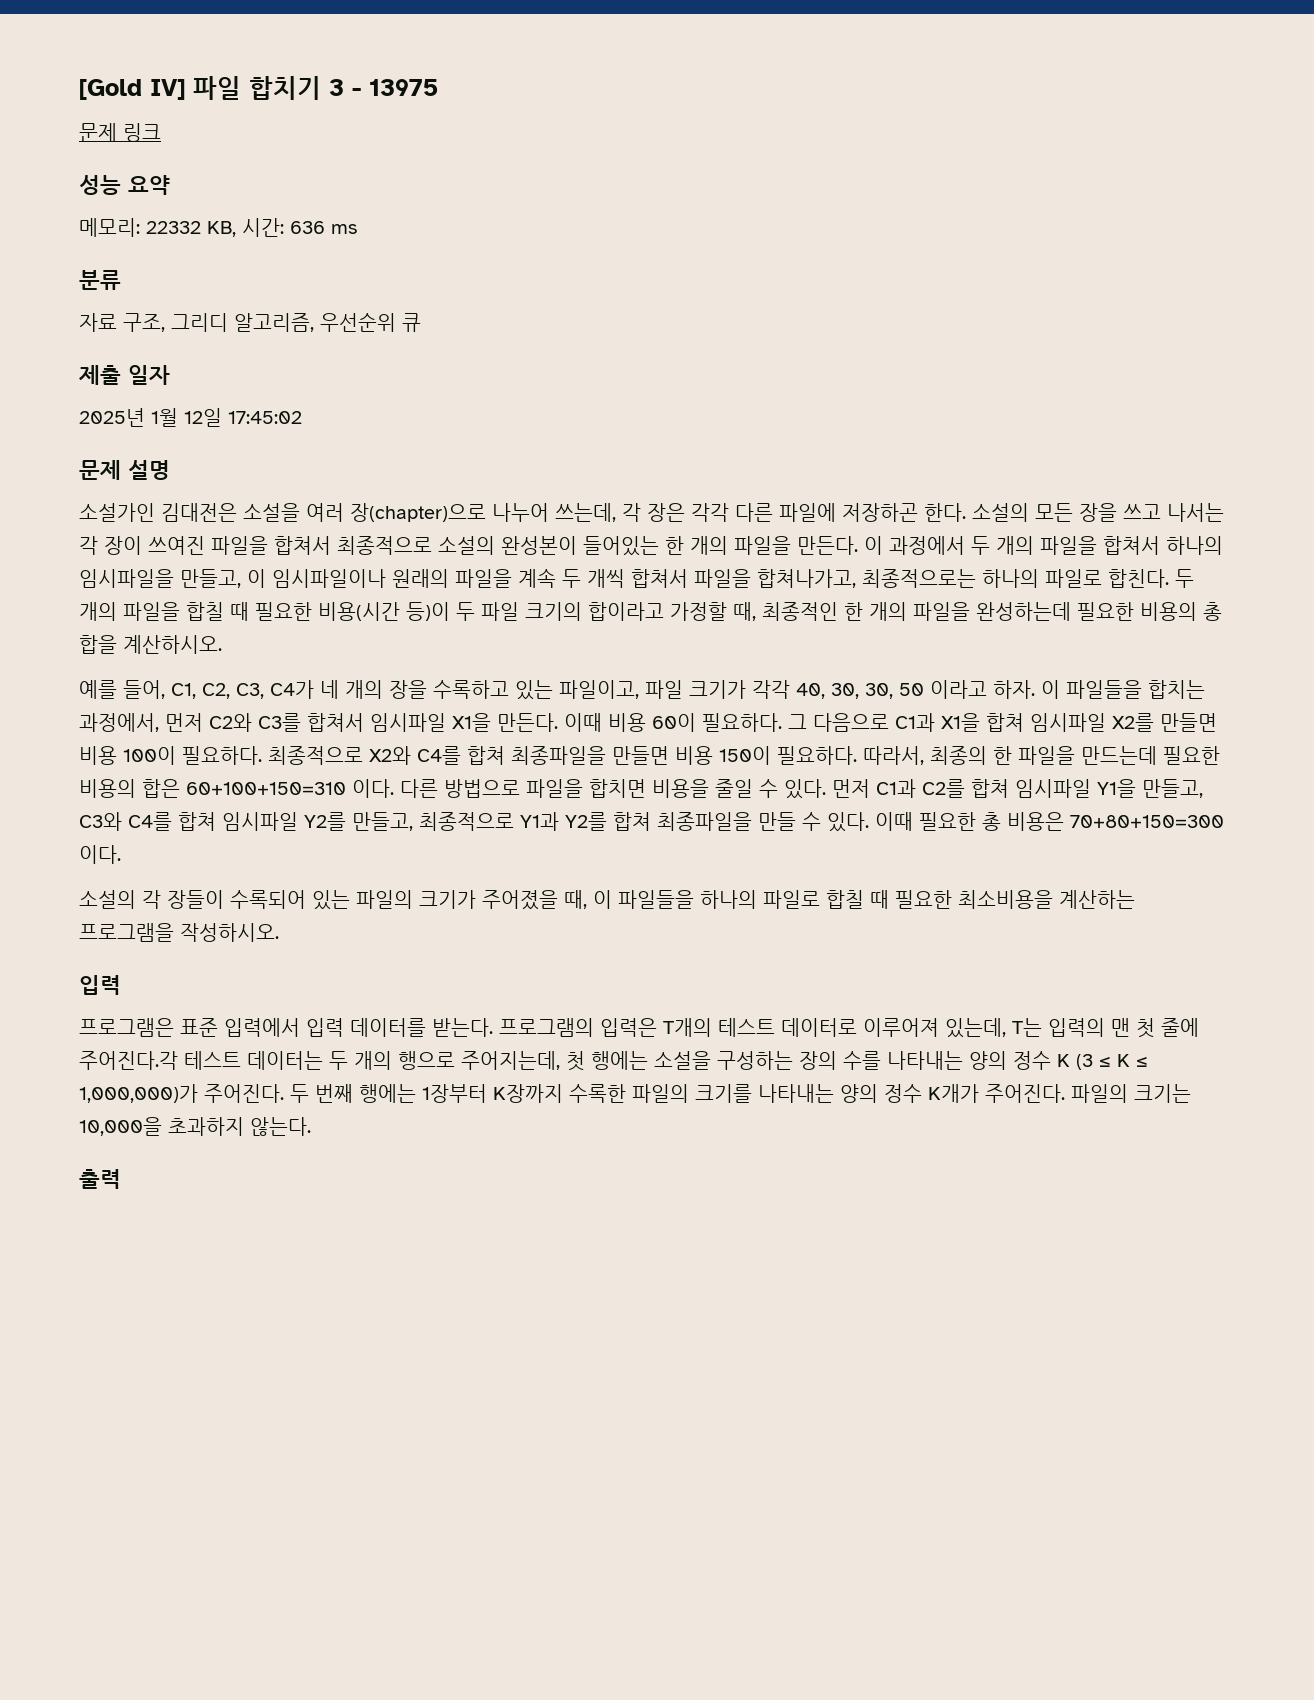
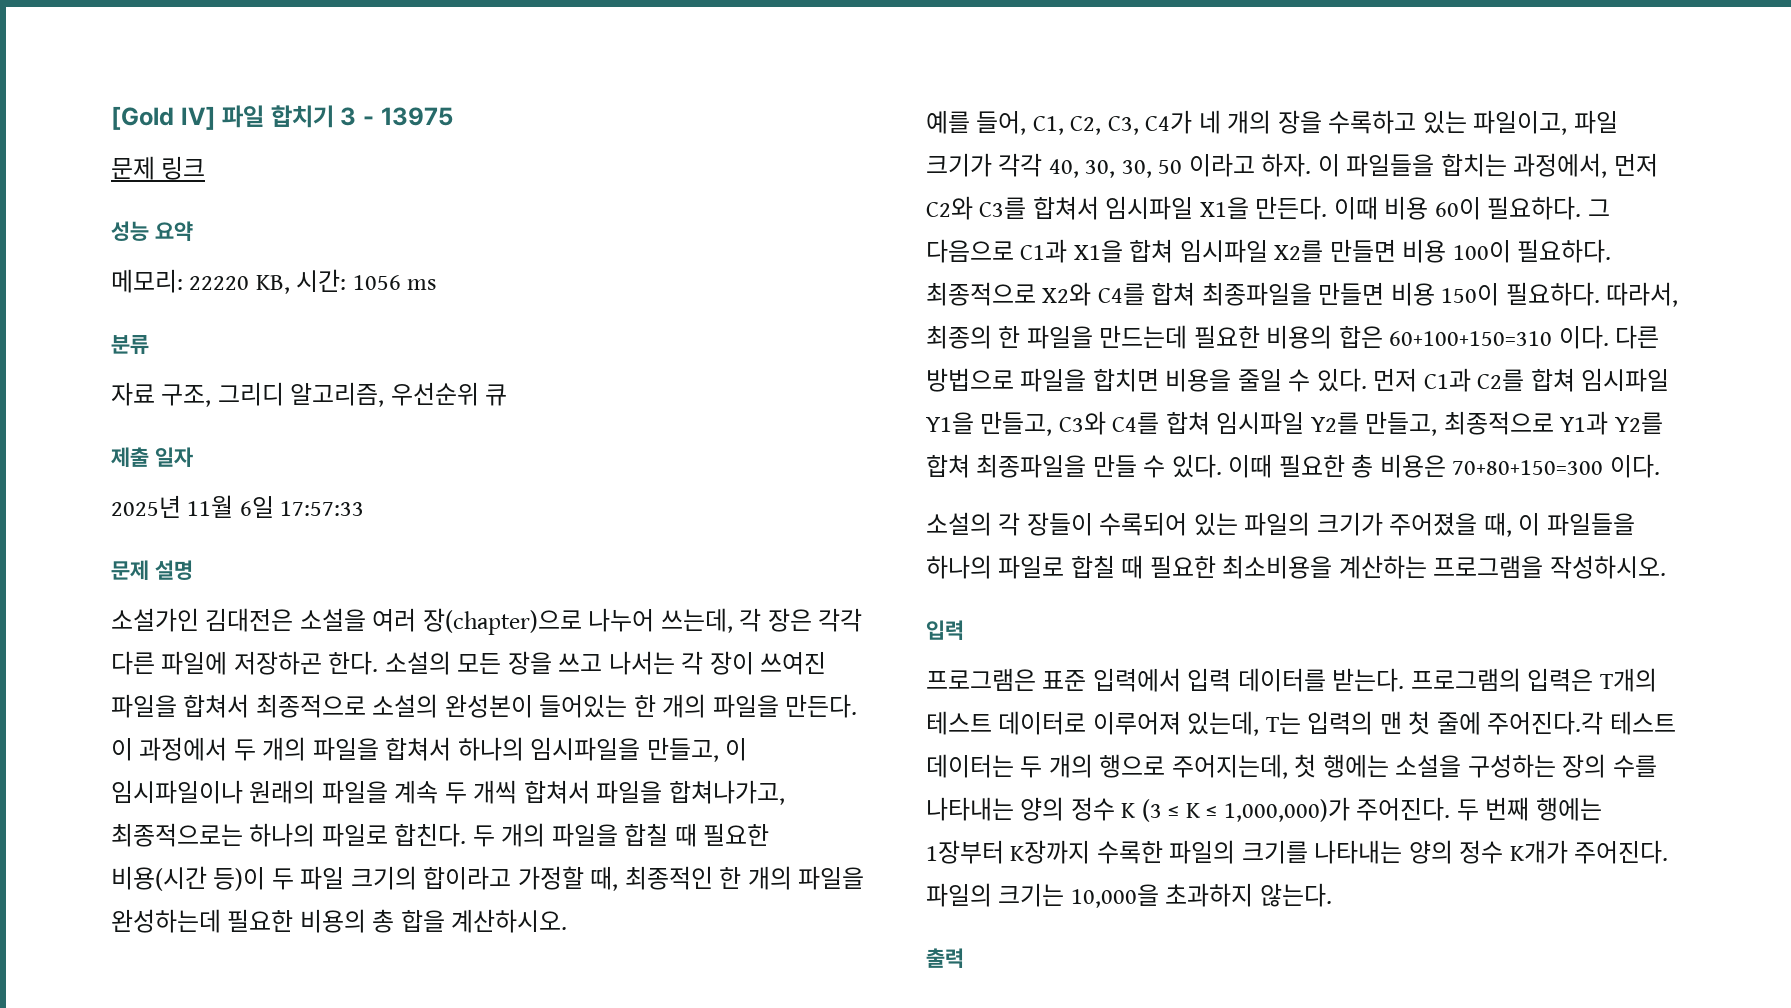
[146,221,201,234] 22332 -> [189,276,250,290] 22220
[290,221,325,234] 636 -> [352,275,401,290] 1056
[151,408,302,427] 1월 12일 17:45:02 -> [187,495,365,518] 11월 6일 17:57:33

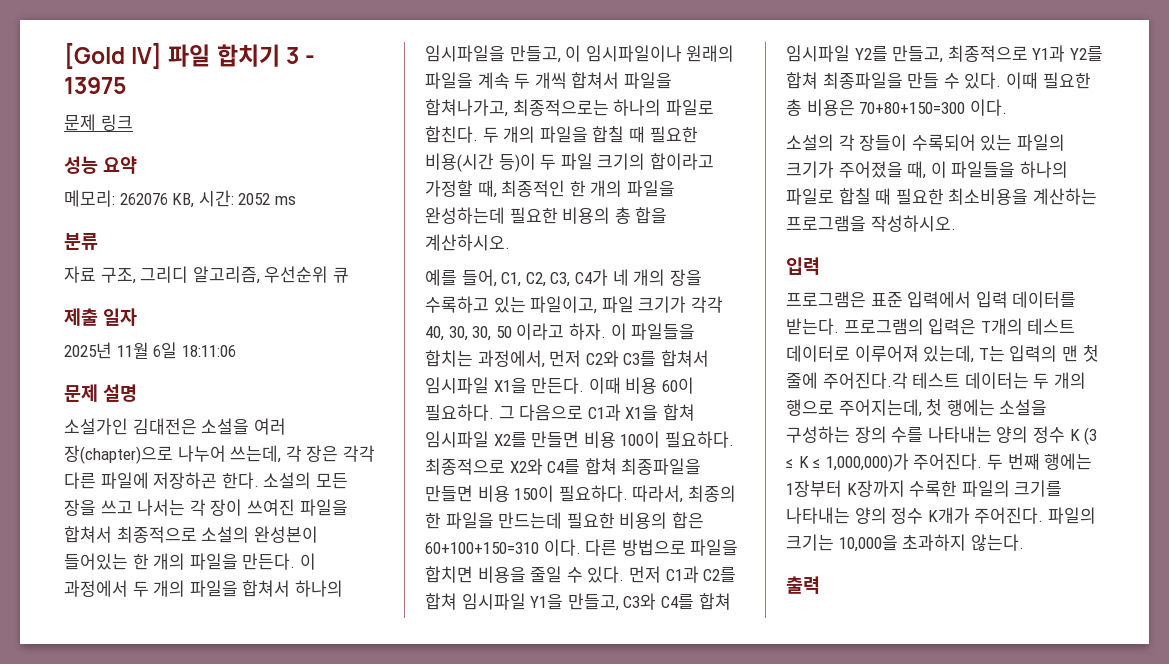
[189,276,250,290] 22220 -> [119,193,168,205] 262076
[352,275,401,290] 1056 -> [238,193,271,205] 2052
[280,501,365,516] 17:57:33 -> [181,345,236,357] 18:11:06

